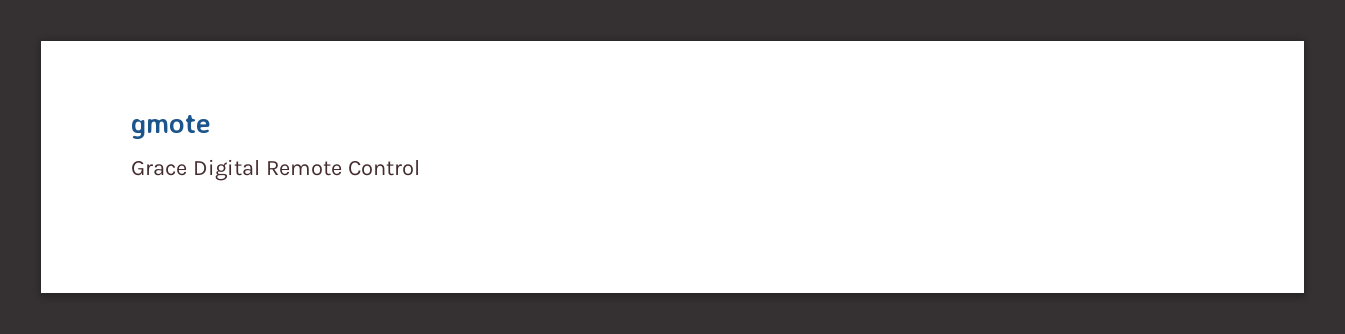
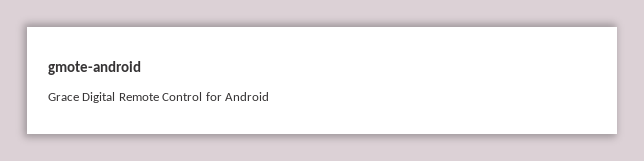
[131,115,211,139] gmote -> [48,61,141,75] gmote-android
(420, 168) none -> [205,92,269,101] for Android

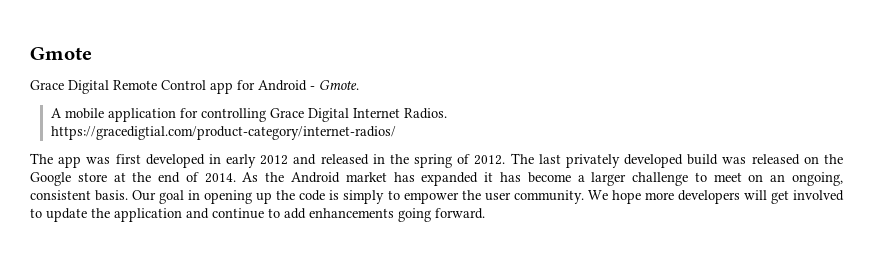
[48,61,141,75] gmote-android -> [30,47,92,60] Gmote
(203, 96) none -> [210,82,233,94] app
(269, 96) none -> [310,80,359,90] [50,108,447,122] [50,126,396,140] [30,153,843,168] [30,172,843,186] [30,190,844,204] [30,208,485,222] - Gmote. // A mobile application for controlling Grace Digital Internet Radios. // https://gracedigtial.com/product-category/internet-radios/ // The app was first developed in early 2012 and released in the spring of 2012. The last privately developed build was released on the Google store at the end of 2014. As the Android market has expanded it has become a larger challenge to meet on an ongoing, consistent basis. Our goal in opening up the code is simply to empower the user community. We hope more developers will get involved to update the application and continue to add enhancements going forward.

